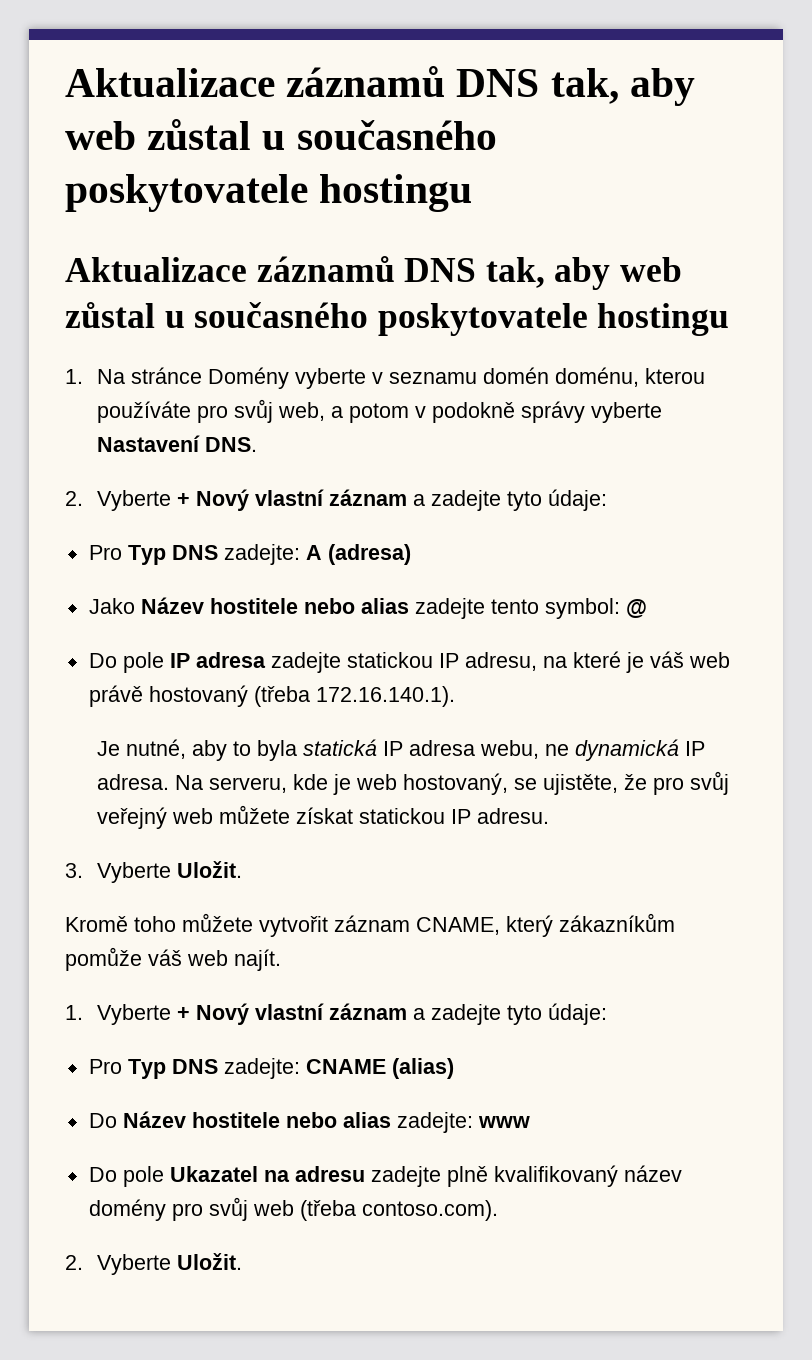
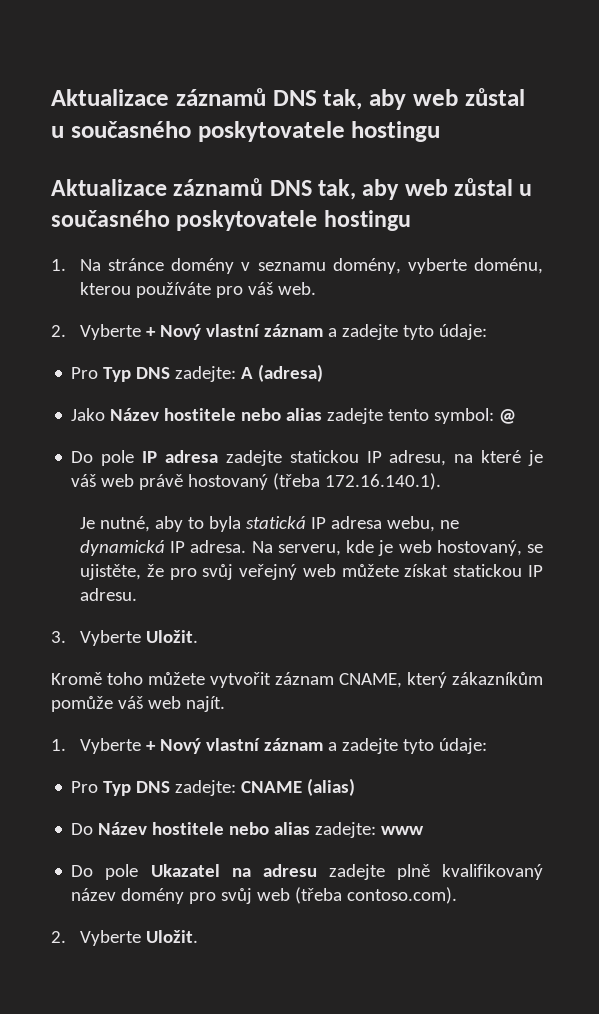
[208,367,706,389] [97,399,663,423] [97,435,258,452] Domény vyberte v seznamu domén doménu, kterou používáte pro svůj web, a potom v podokně správy vyberte Nastavení DNS. -> [171,258,543,274] [80,282,317,298] domény v seznamu domény, vyberte doménu, kterou používáte pro váš web.

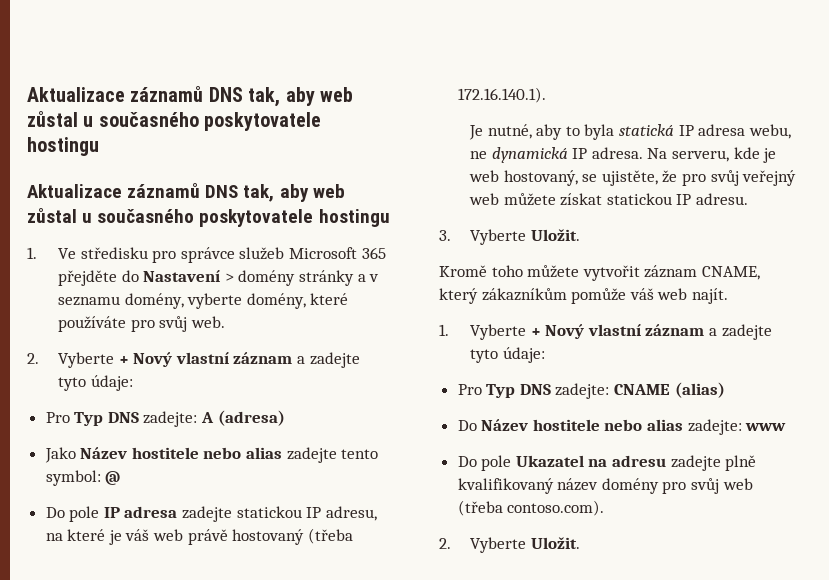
[80,258,235,274] Na stránce domény -> [58,247,386,263] [58,270,366,286] Ve středisku pro správce služeb Microsoft 365 přejděte do Nastavení > domény stránky a
[473,258,543,274] [80,282,132,295] doménu, kterou -> [246,293,349,309] domény, které
[248,282,274,295] váš -> [159,316,188,332] svůj

